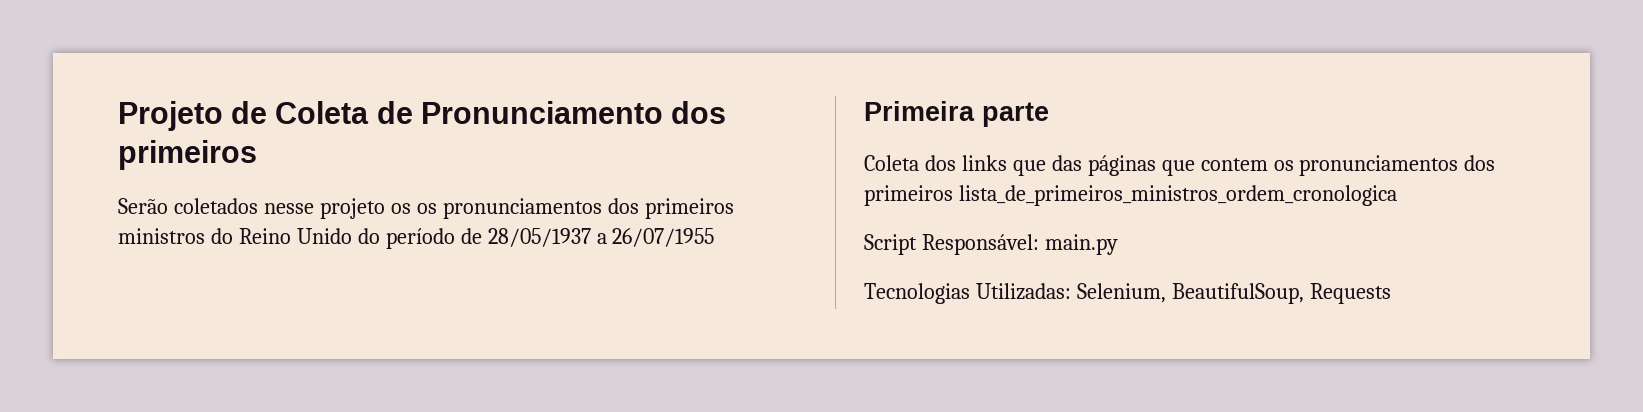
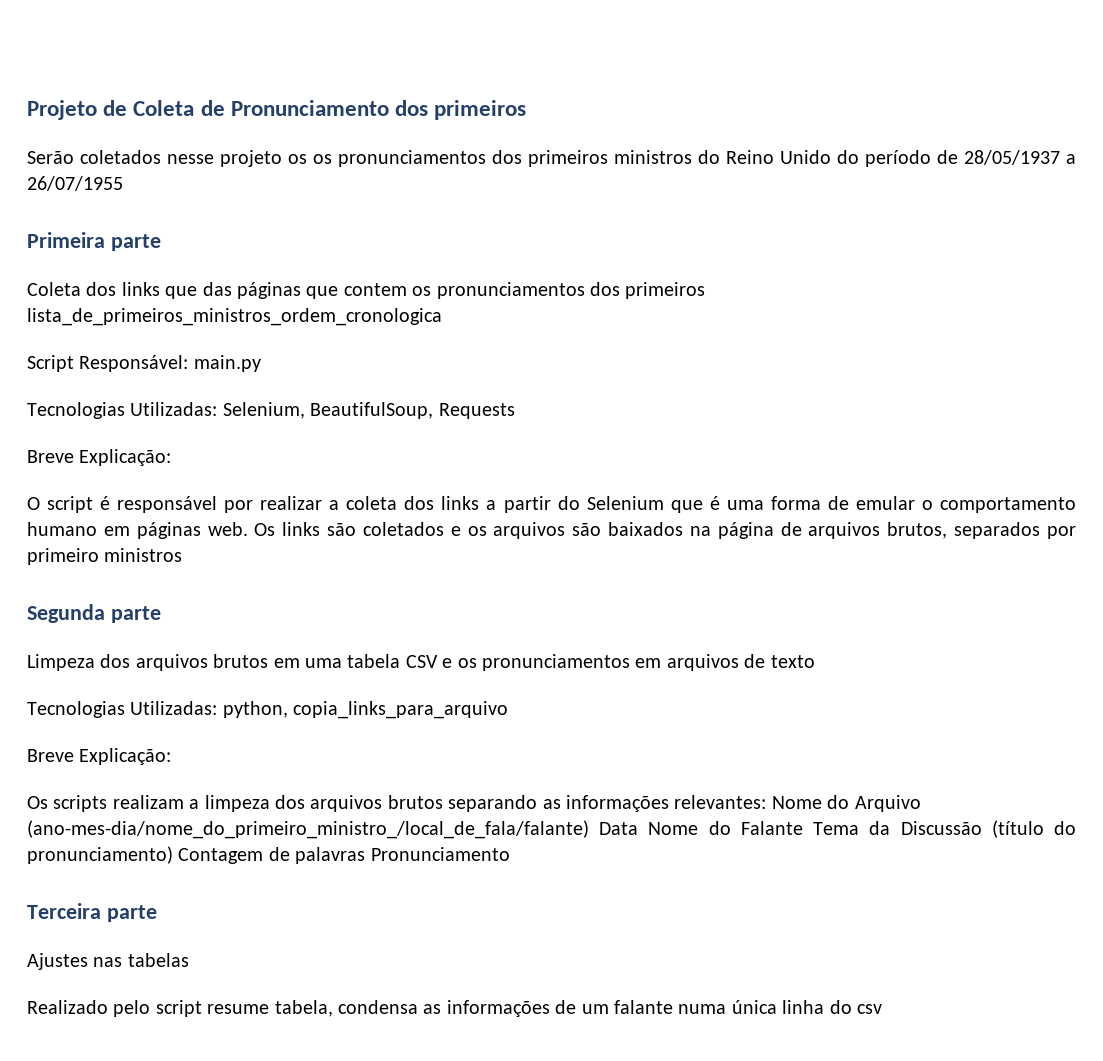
(1391, 293) none -> [27,449,172,466] [27,496,1076,513] [27,522,1077,539] [27,548,183,565] [27,604,161,623] [27,654,815,671] [27,701,509,719] [27,748,172,765] [27,795,921,812] [27,820,1076,839] [27,846,510,864] [27,903,157,922] [27,953,189,970] [27,1000,882,1017] // Breve Explicação: // O script é responsável por realizar a coleta dos links a partir do Selenium que é uma forma de emular o comportamento humano em páginas web. Os links são coletados e os arquivos são baixados na página de arquivos brutos, separados por primeiro ministros // Segunda parte // Limpeza dos arquivos brutos em uma tabela CSV e os pronunciamentos em arquivos de texto // Tecnologias Utilizadas: python, copia_links_para_arquivo // Breve Explicação: // Os scripts realizam a limpeza dos arquivos brutos separando as informações relevantes: Nome do Arquivo (ano-mes-dia/nome_do_primeiro_ministro_/local_de_fala/falante) Data Nome do Falante Tema da Discussão (título do pronunciamento) Contagem de palavras Pronunciamento // Terceira parte // Ajustes nas tabelas // Realizado pelo script resume tabela, condensa as informações de um falante numa única linha do csv

